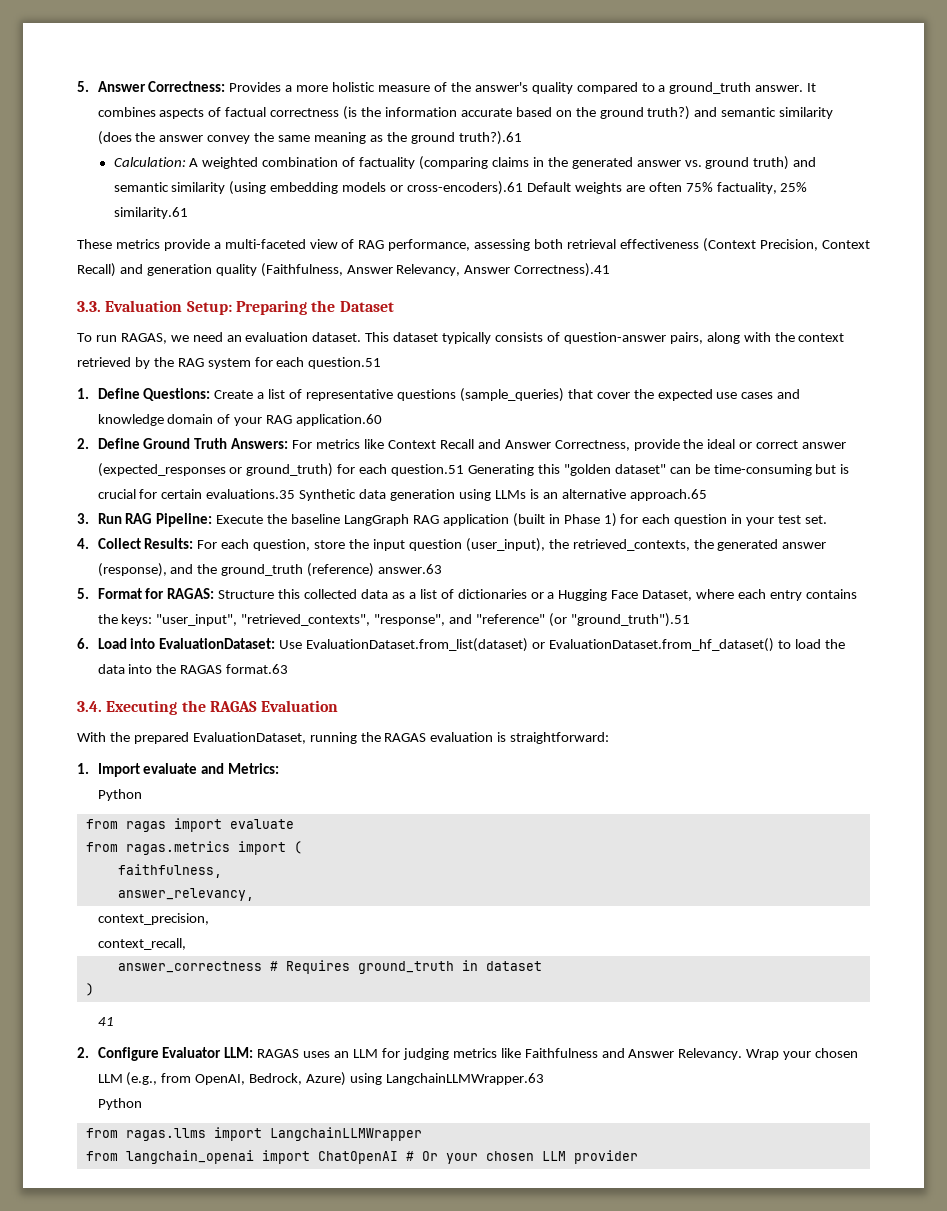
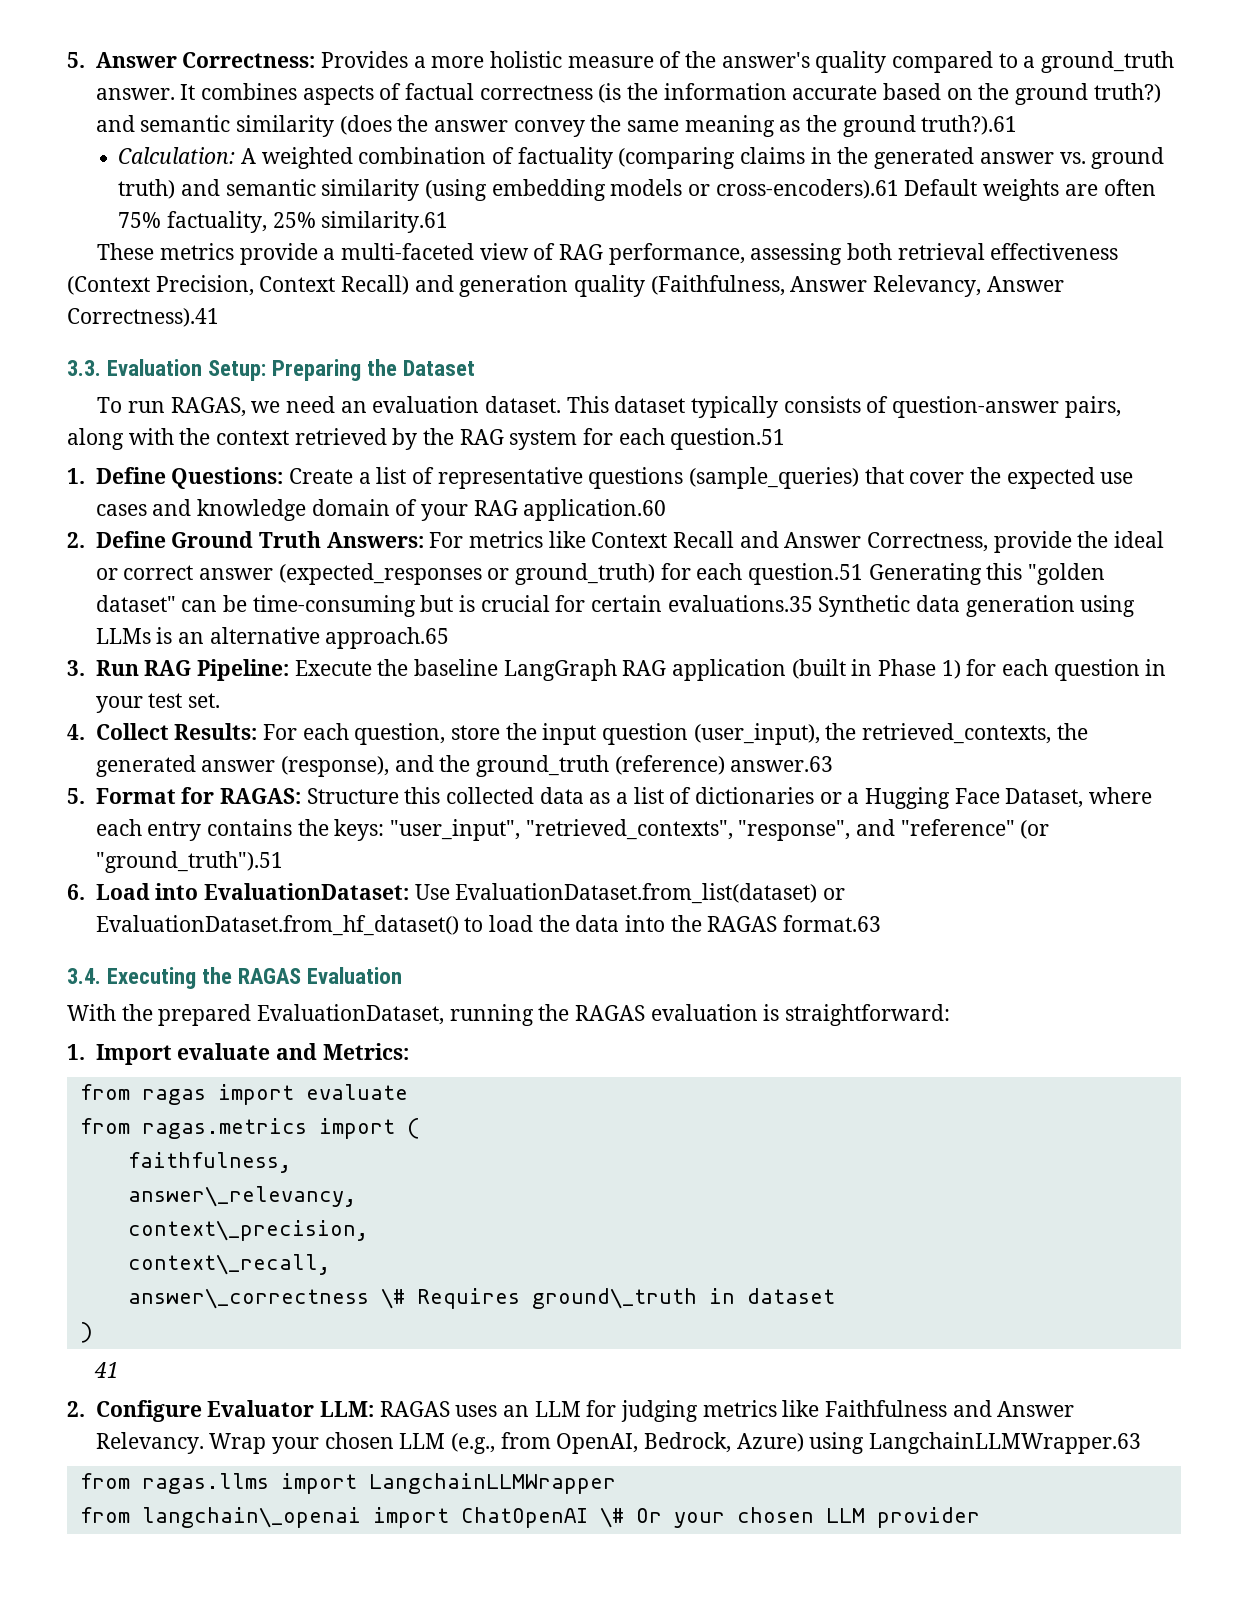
[97,789,142,801] // Python -> (409, 1051) none
[117,888,254,901] [97,913,209,925] [97,938,186,950] [117,960,454,974] answer_relevancy, // context_precision, // context_recall, // answer_correctness # Requires ground_truth -> [127,1186,356,1207] [127,1220,368,1241] [127,1254,330,1275] [127,1288,697,1309] answer\_relevancy, // context\_precision, // context\_recall, // answer\_correctness \# Requires ground\_truth
[97,1098,142,1110] // Python -> (1141, 1443) none
[125,1150,254,1164] langchain_openai -> [141,1507,361,1528] langchain\_openai
[405,1151,414,1161] # -> [599,1507,624,1528] \#

